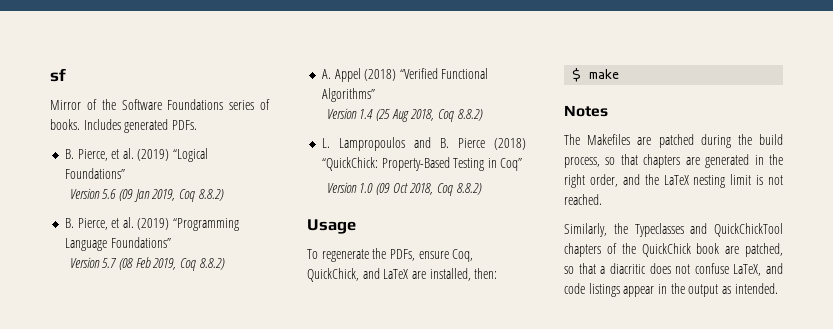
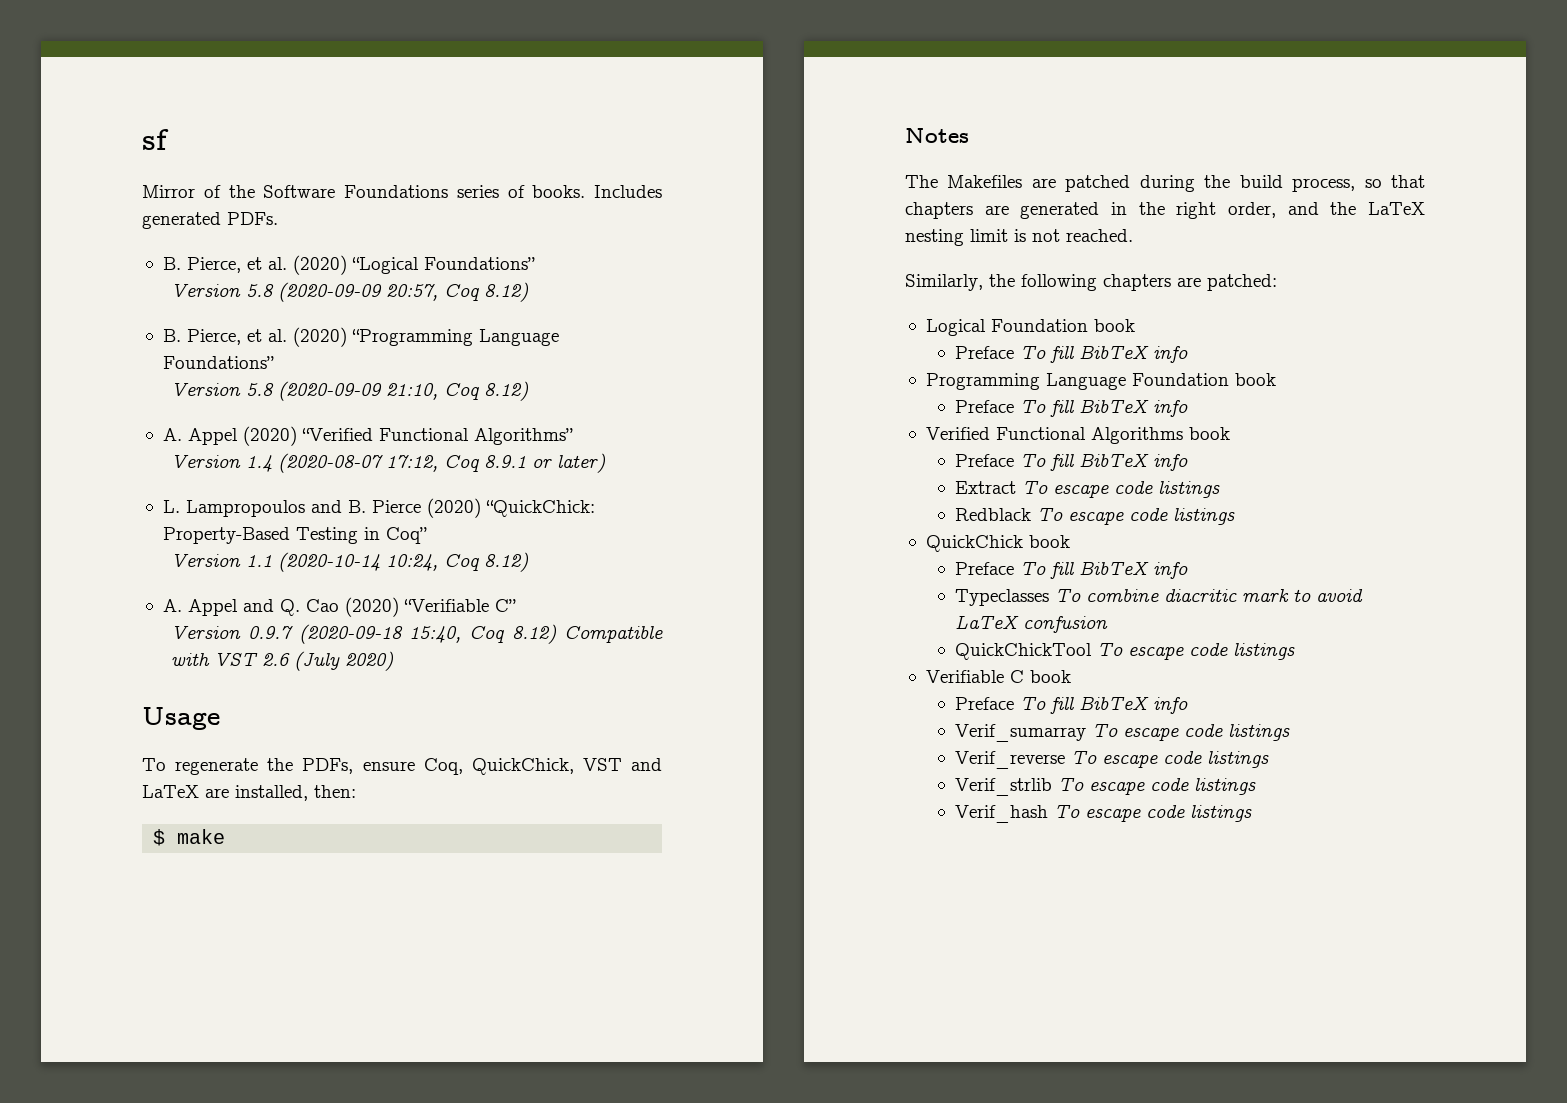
[137,149,170,161] (2019) -> [292,255,347,275] (2020)
[102,189,224,202] [64,217,170,230] 5.6 (09 Jan 2019, Coq 8.8.2) // B. Pierce, et al. (2019) -> [246,282,530,302] [162,327,347,347] 5.8 (2020-09-09 20:57, Coq 8.12) // B. Pierce, et al. (2020)
[102,257,225,271] [321,68,397,82] 5.7 (08 Feb 2019, Coq 8.8.2) // A. Appel (2018) -> [246,381,530,401] [162,426,297,446] 5.8 (2020-09-09 21:10, Coq 8.12) // A. Appel (2020)
[375,109,483,122] (25 Aug 2018, Coq 8.8.2) -> [278,453,607,473] (2020-08-07 17:12, Coq 8.9.1 or later)
[494,138,526,150] (2018) -> [426,498,481,518] (2020)
[359,183,482,196] 1.0 (09 Oct 2018, Coq 8.8.2) -> [246,552,530,572] [162,597,516,617] [171,624,663,644] [171,651,395,671] 1.1 (2020-10-14 10:24, Coq 8.12) // A. Appel and Q. Cao (2020) “Verifiable C” // Version 0.9.7 (2020-09-18 15:40, Coq 8.12) Compatible with VST 2.6 (July 2020)
(359, 275) none -> [582,758,622,771] VST
[634,223,784,237] [564,243,783,257] [564,263,783,276] [564,283,778,297] Typeclasses and QuickChickTool chapters of the QuickChick book are patched, so that a diacritic does not confuse LaTeX, and code listings appear in the output as intended. -> [1021,274,1277,291] [925,319,1135,336] [954,345,1188,363] [925,373,1276,390] [954,399,1188,417] [925,427,1230,444] [954,453,1188,471] [954,481,1220,498] [954,508,1235,525] [925,535,1070,552] [954,561,1188,579] [954,589,1363,606] [954,615,1108,633] [954,643,1295,660] [925,670,1071,683] [954,696,1188,714] [954,724,1290,742] [954,751,1269,769] [954,778,1256,796] [954,805,1252,823] following chapters are patched: // Logical Foundation book // Preface To fill BibTeX info // Programming Language Foundation book // Preface To fill BibTeX info // Verified Functional Algorithms book // Preface To fill BibTeX info // Extract To escape code listings // Redblack To escape code listings // QuickChick book // Preface To fill BibTeX info // Typeclasses To combine diacritic mark to avoid LaTeX confusion // QuickChickTool To escape code listings // Verifiable C book // Preface To fill BibTeX info // Verif_sumarray To escape code listings // Verif_reverse To escape code listings // Verif_strlib To escape code listings // Verif_hash To escape code listings

